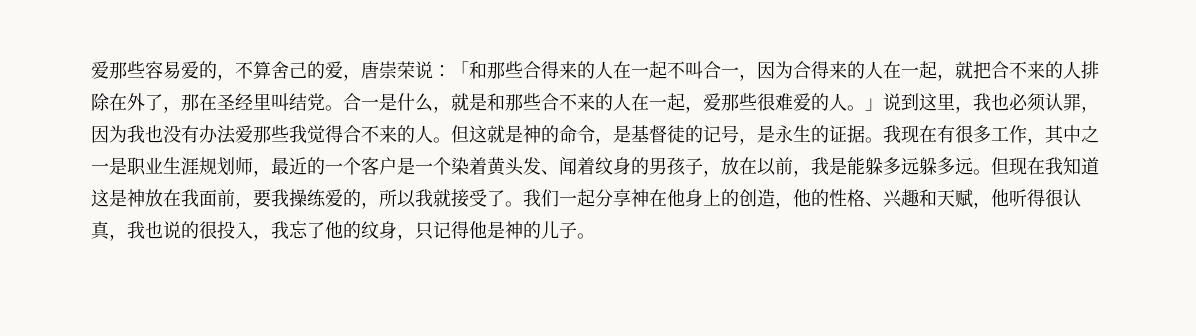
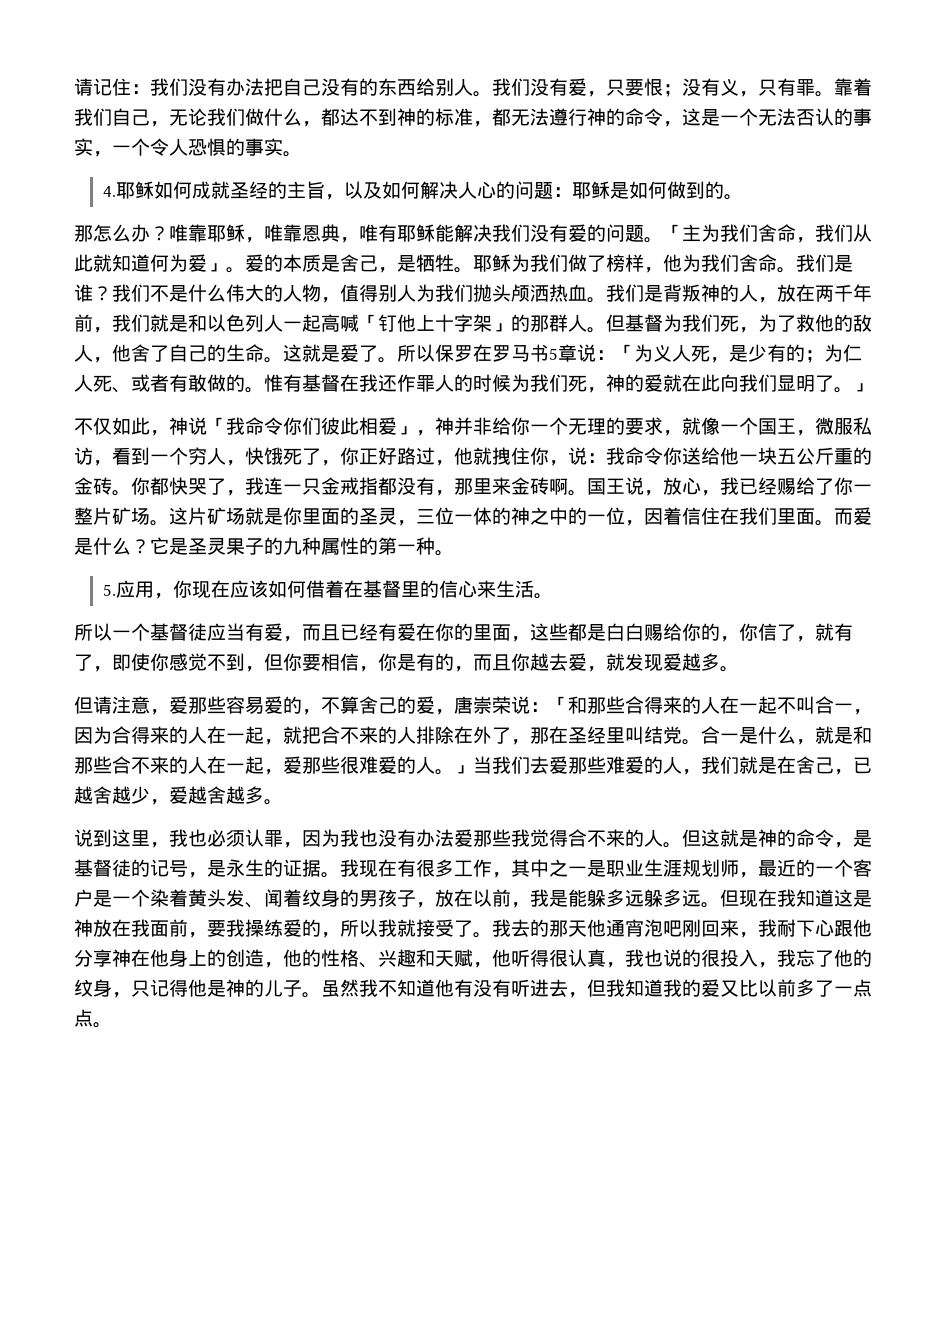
(91, 70) none -> [74,78,872,97] [74,108,872,127] [74,138,302,157] [102,181,743,200] [74,224,872,243] [74,254,853,273] [74,284,872,303] [74,314,872,333] [74,344,862,363] [74,374,872,393] [74,417,872,436] [74,447,872,466] [74,477,872,496] [74,507,872,526] [74,537,454,556] [102,580,553,599] [74,623,853,642] [74,653,739,672] [74,696,169,715] 请记住：我们没有办法把自己没有的东西给别人。我们没有爱，只要恨；没有义，只有罪。靠着我们自己，无论我们做什么，都达不到神的标准，都无法遵行神的命令，这是一个无法否认的事实，一个令人恐惧的事实。 // 4.耶稣如何成就圣经的主旨，以及如何解决人心的问题：耶稣是如何做到的。 // 那怎么办？唯靠耶稣，唯靠恩典，唯有耶稣能解决我们没有爱的问题。「主为我们舍命，我们从此就知道何为爱」。爱的本质是舍己，是牺牲。耶稣为我们做了榜样，他为我们舍命。我们是谁？我们不是什么伟大的人物，值得别人为我们抛头颅洒热血。我们是背叛神的人，放在两千年前，我们就是和以色列人一起高喊「钉他上十字架」的那群人。但基督为我们死，为了救他的敌人，他舍了自己的生命。这就是爱了。所以保罗在罗马书5章说：「为义人死，是少有的；为仁人死、或者有敢做的。惟有基督在我还作罪人的时候为我们死，神的爱就在此向我们显明了。」 // 不仅如此，神说「我命令你们彼此相爱」，神并非给你一个无理的要求，就像一个国王，微服私访，看到一个穷人，快饿死了，你正好路过，他就拽住你，说：我命令你送给他一块五公斤重的金砖。你都快哭了，我连一只金戒指都没有，那里来金砖啊。国王说，放心，我已经赐给了你一整片矿场。这片矿场就是你里面的圣灵，三位一体的神之中的一位，因着信住在我们里面。而爱是什么？它是圣灵果子的九种属性的第一种。 // 5.应用，你现在应该如何借着在基督里的信心来生活。 // 所以一个基督徒应当有爱，而且已经有爱在你的里面，这些都是白白赐给你的，你信了，就有了，即使你感觉不到，但你要相信，你是有的，而且你越去爱，就发现爱越多。 // 但请注意，
(883, 104) none -> [473,756,872,775] [74,786,283,805] 当我们去爱那些难爱的人，我们就是在舍己，已越舍越少，爱越舍越多。 //
[541,189,595,207] 们一起 -> [511,919,872,938] 去的那天他通宵泡吧刚回来，我耐下心跟他
(595, 236) none -> [321,979,872,998] [74,1009,112,1028] 虽然我不知道他有没有听进去，但我知道我的爱又比以前多了一点点。

